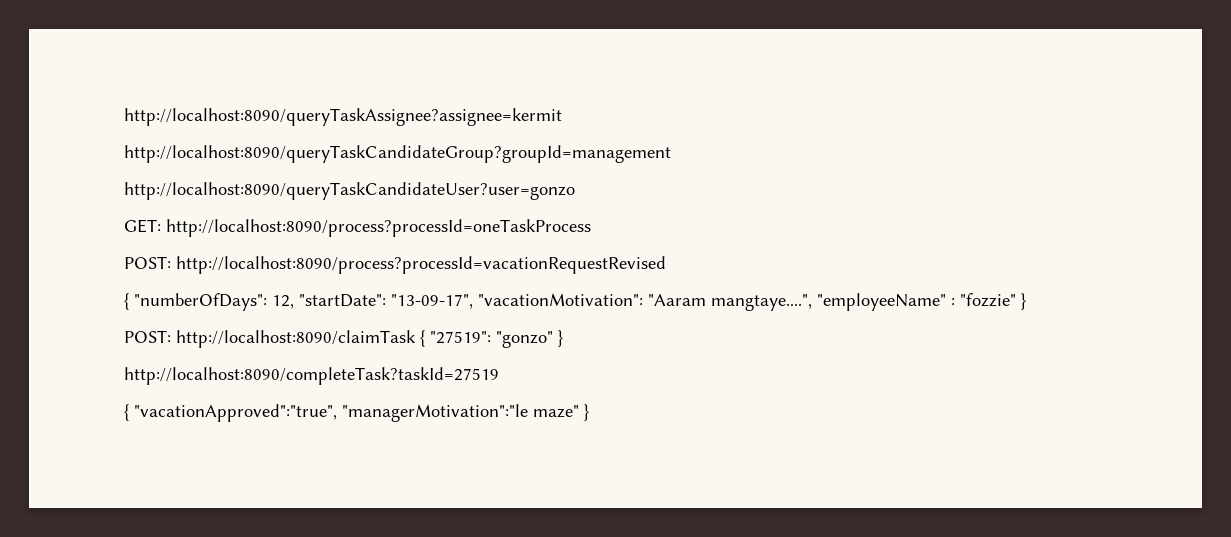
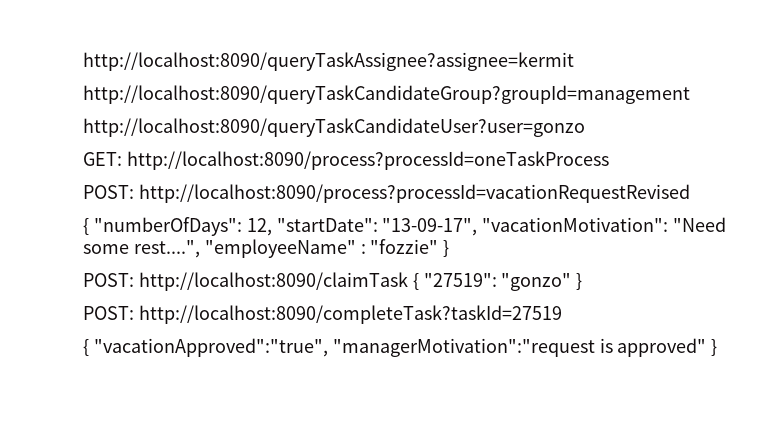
[648,294,812,311] "Aaram mangtaye....", -> [673,217,727,232] [83,240,200,258] "Need some rest....",
(563, 338) none -> [83,306,134,320] POST:
[342,404,579,422] "managerMotivation":"le maze" -> [332,338,707,357] "managerMotivation":"request is approved"

